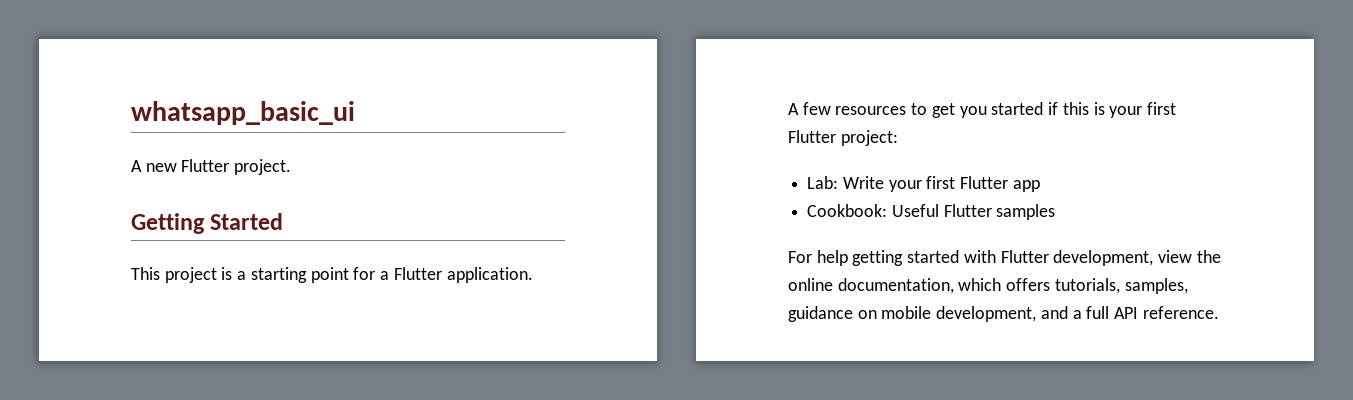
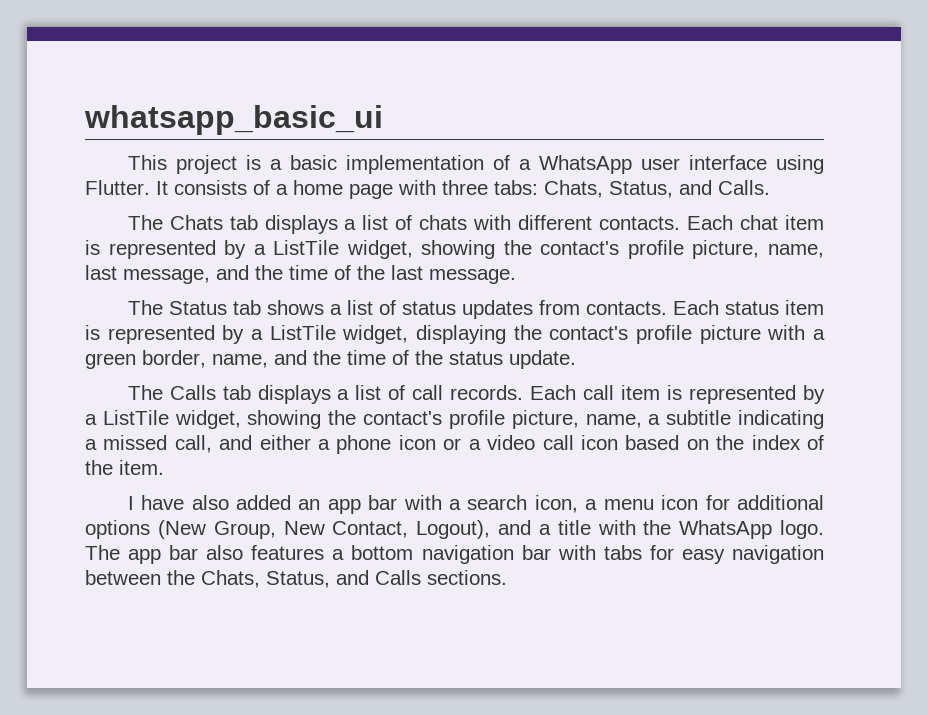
[131,159,292,175] [131,213,284,234] [131,267,533,283] [788,102,1176,118] [788,130,898,146] [807,176,1040,192] [807,204,1056,220] [788,250,1221,266] [788,278,1188,294] [788,306,1219,322] A new Flutter project. // Getting Started // This project is a starting point for a Flutter application. // A few resources to get you started if this is your first Flutter project: // Lab: Write your first Flutter app // Cookbook: Useful Flutter samples // For help getting started with Flutter development, view the online documentation, which offers tutorials, samples, guidance on mobile development, and a full API reference. -> [127,155,824,174] [85,180,770,199] [127,215,825,234] [85,240,824,259] [85,265,516,284] [127,300,825,319] [85,325,825,344] [85,350,576,369] [127,385,826,404] [85,410,825,429] [85,435,824,454] [85,460,164,475] [127,495,824,514] [85,520,825,539] [85,545,825,564] [85,570,507,588] This project is a basic implementation of a WhatsApp user interface using Flutter. It consists of a home page with three tabs: Chats, Status, and Calls. // The Chats tab displays a list of chats with different contacts. Each chat item is represented by a ListTile widget, showing the contact's profile picture, name, last message, and the time of the last message. // The Status tab shows a list of status updates from contacts. Each status item is represented by a ListTile widget, displaying the contact's profile picture with a green border, name, and the time of the status update. // The Calls tab displays a list of call records. Each call item is represented by a ListTile widget, showing the contact's profile picture, name, a subtitle indicating a missed call, and either a phone icon or a video call icon based on the index of the item. // I have also added an app bar with a search icon, a menu icon for additional options (New Group, New Contact, Logout), and a title with the WhatsApp logo. The app bar also features a bottom navigation bar with tabs for easy navigation between the Chats, Status, and Calls sections.

